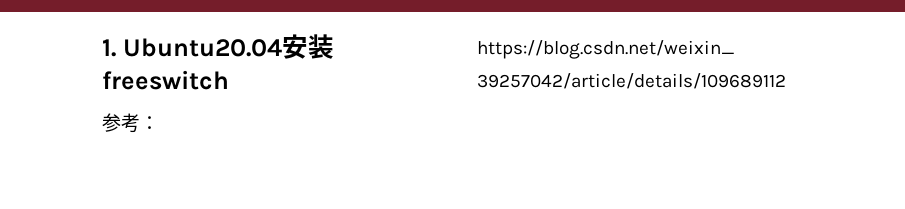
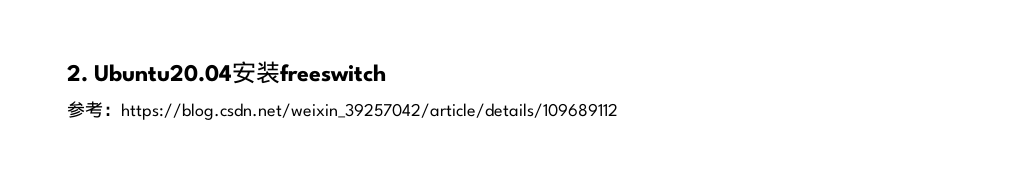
[102,39,116,57] 1. -> [67,64,88,82] 2.

